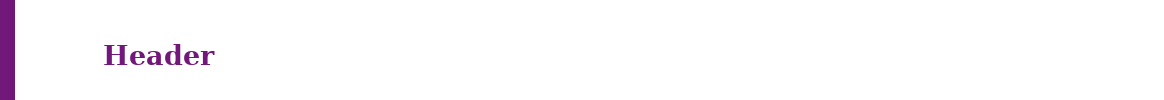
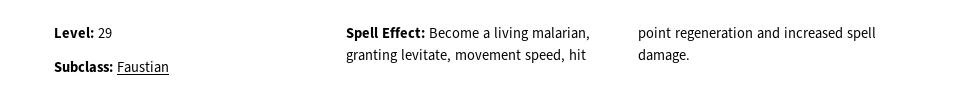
[103,44,215,65] Header -> [54,27,112,38] [54,61,169,73] [346,27,590,41] [346,49,586,63] [638,27,876,41] [638,49,690,63] Level: 29 // Subclass: Faustian // Spell Effect: Become a living malarian, granting levitate, movement speed, hit point regeneration and increased spell damage.

